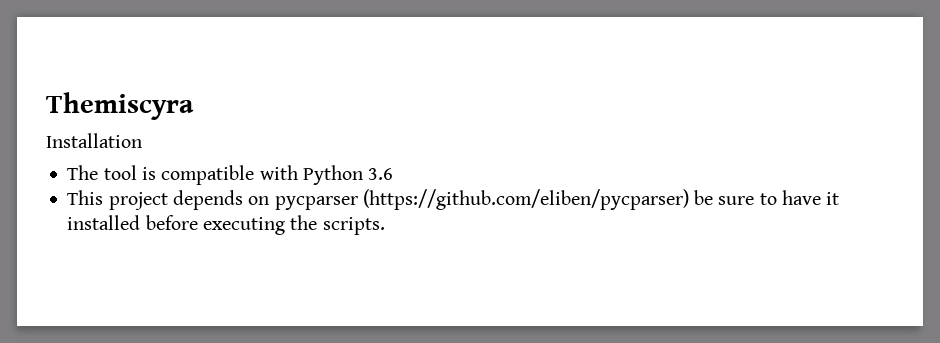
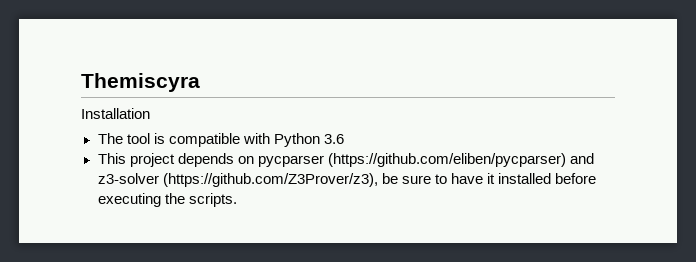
(689, 199) none -> [569,153,594,164] [97,173,378,187] and z3-solver (https://github.com/Z3Prover/z3),

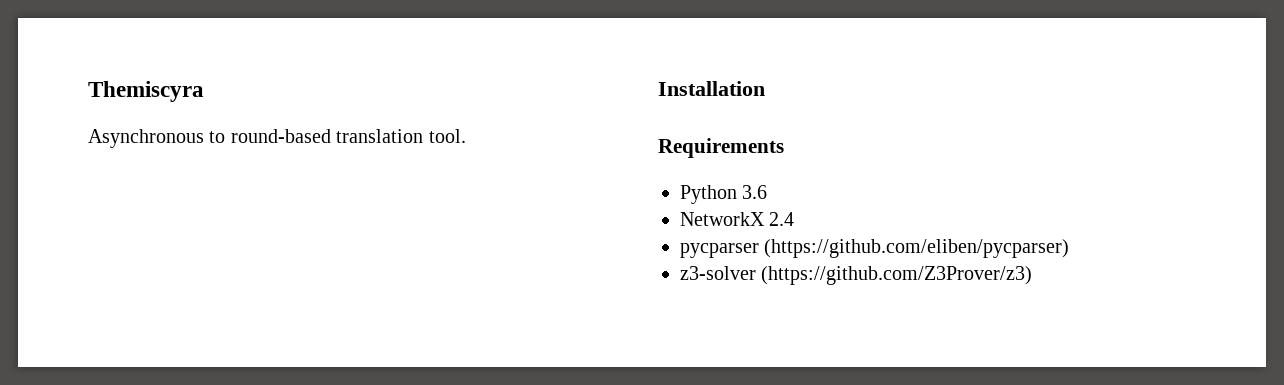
[81,108,150,119] [97,133,344,147] [97,153,594,167] [97,173,596,187] [97,193,237,207] Installation // The tool is compatible with Python 3.6 // This project depends on pycparser (https://github.com/eliben/pycparser) and z3-solver (https://github.com/Z3Prover/z3), be sure to have it installed before executing the scripts. -> [88,129,466,148] [658,81,765,96] [658,138,784,158] [680,185,768,204] [680,212,795,226] [680,239,1070,258] [680,266,1033,285] Asynchronous to round-based translation tool. // Installation // Requirements // Python 3.6 // NetworkX 2.4 // pycparser (https://github.com/eliben/pycparser) // z3-solver (https://github.com/Z3Prover/z3)

